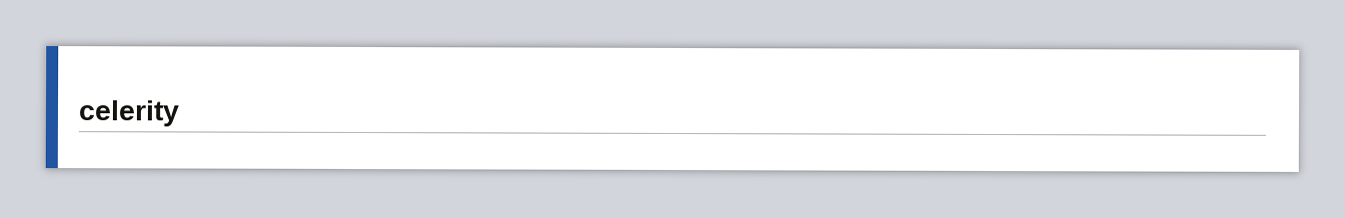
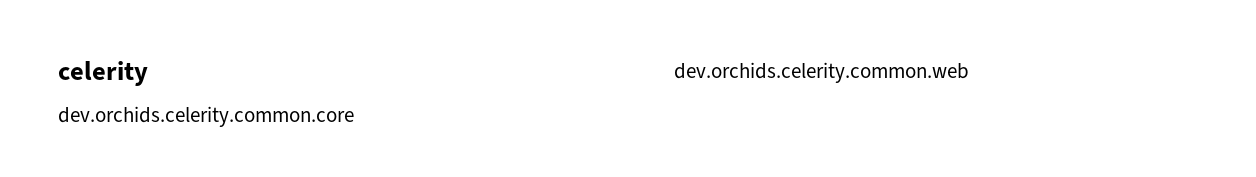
(180, 113) none -> [58,106,354,127] [674,62,969,83] // dev.orchids.celerity.common.core dev.orchids.celerity.common.web

